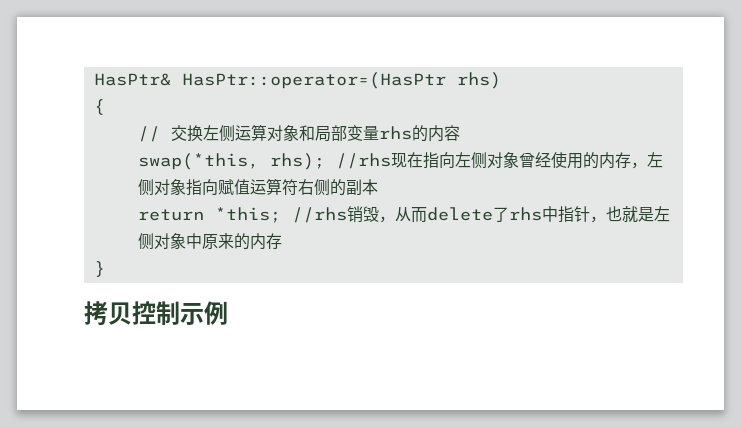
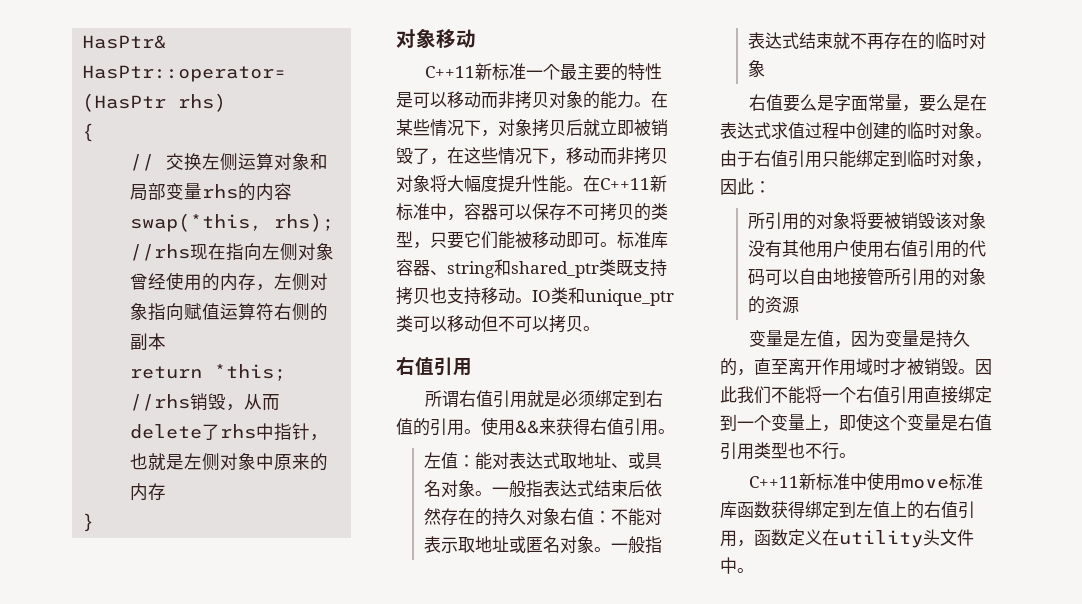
[84,301,228,326] 拷贝控制示例 -> [396,29,476,48] [424,63,662,81] [396,91,668,109] [396,119,668,137] [396,147,668,165] [396,175,667,193] [396,203,668,221] [396,231,668,249] [396,259,667,278] [396,287,674,306] [396,315,600,333] [396,357,472,376] [424,390,663,408] [396,417,675,436] [423,452,662,470] [423,480,662,498] [423,508,662,526] [423,536,662,554] [747,32,986,50] [747,60,765,77] [748,94,987,112] [720,122,992,140] [720,150,992,168] [720,178,771,195] [747,212,986,230] [747,239,986,258] [747,268,986,286] [747,296,799,314] [748,330,970,348] [720,358,992,376] [720,386,992,404] [720,413,992,432] [720,442,856,460] [748,472,983,491] [720,501,975,519] [720,529,974,548] [720,557,754,574] 对象移动 // C++11新标准一个最主要的特性是可以移动而非拷贝对象的能力。在某些情况下，对象拷贝后就立即被销毁了，在这些情况下，移动而非拷贝对象将大幅度提升性能。在C++11新标准中，容器可以保存不可拷贝的类型，只要它们能被移动即可。标准库容器、string和shared_ptr类既支持拷贝也支持移动。IO类和unique_ptr类可以移动但不可以拷贝。 // 右值引用 // 所谓右值引用就是必须绑定到右值的引用。使用&&来获得右值引用。 // 左值：能对表达式取地址、或具名对象。一般指表达式结束后依然存在的持久对象右值：不能对表示取地址或匿名对象。一般指表达式结束就不再存在的临时对象 // 右值要么是字面常量，要么是在表达式求值过程中创建的临时对象。由于右值引用只能绑定到临时对象，因此： // 所引用的对象将要被销毁该对象没有其他用户使用右值引用的代码可以自由地接管所引用的对象的资源 // 变量是左值，因为变量是持久的，直至离开作用域时才被销毁。因此我们不能将一个右值引用直接绑定到一个变量上，即使这个变量是右值引用类型也不行。 // C++11新标准中使用move标准库函数获得绑定到左值上的右值引用，函数定义在utility头文件中。

